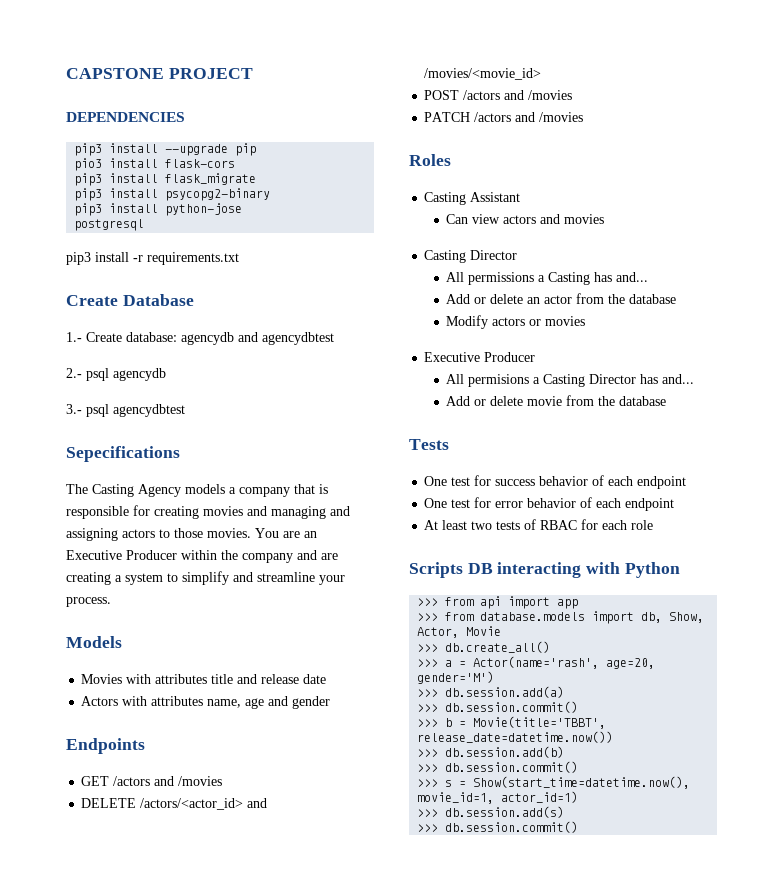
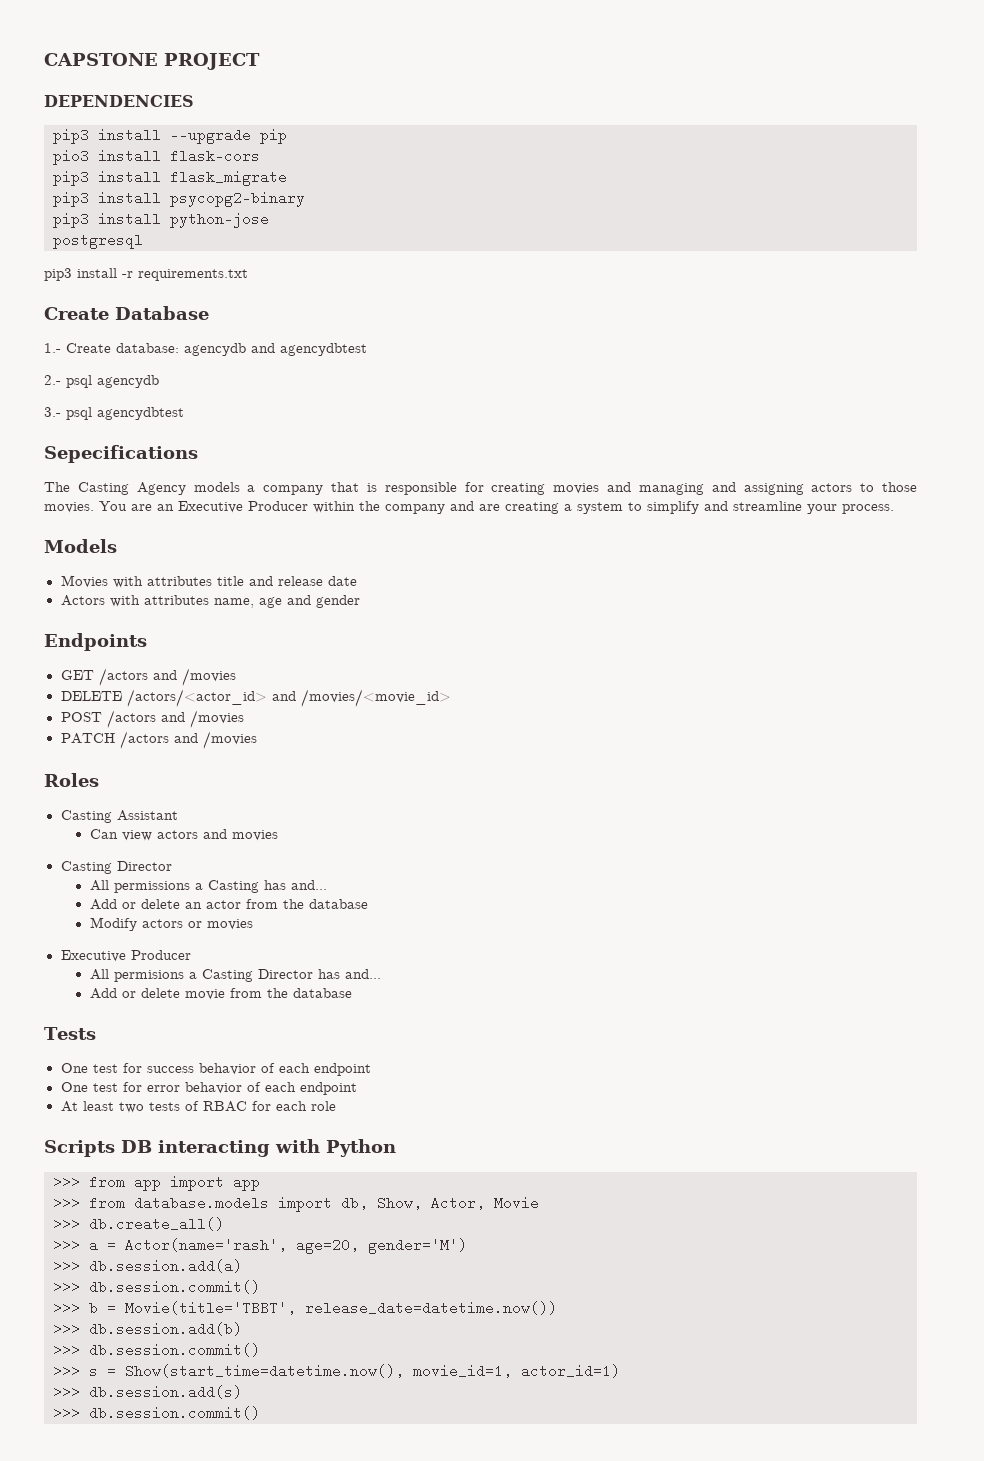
[480,596,502,609] api -> [134,1175,161,1191] app

